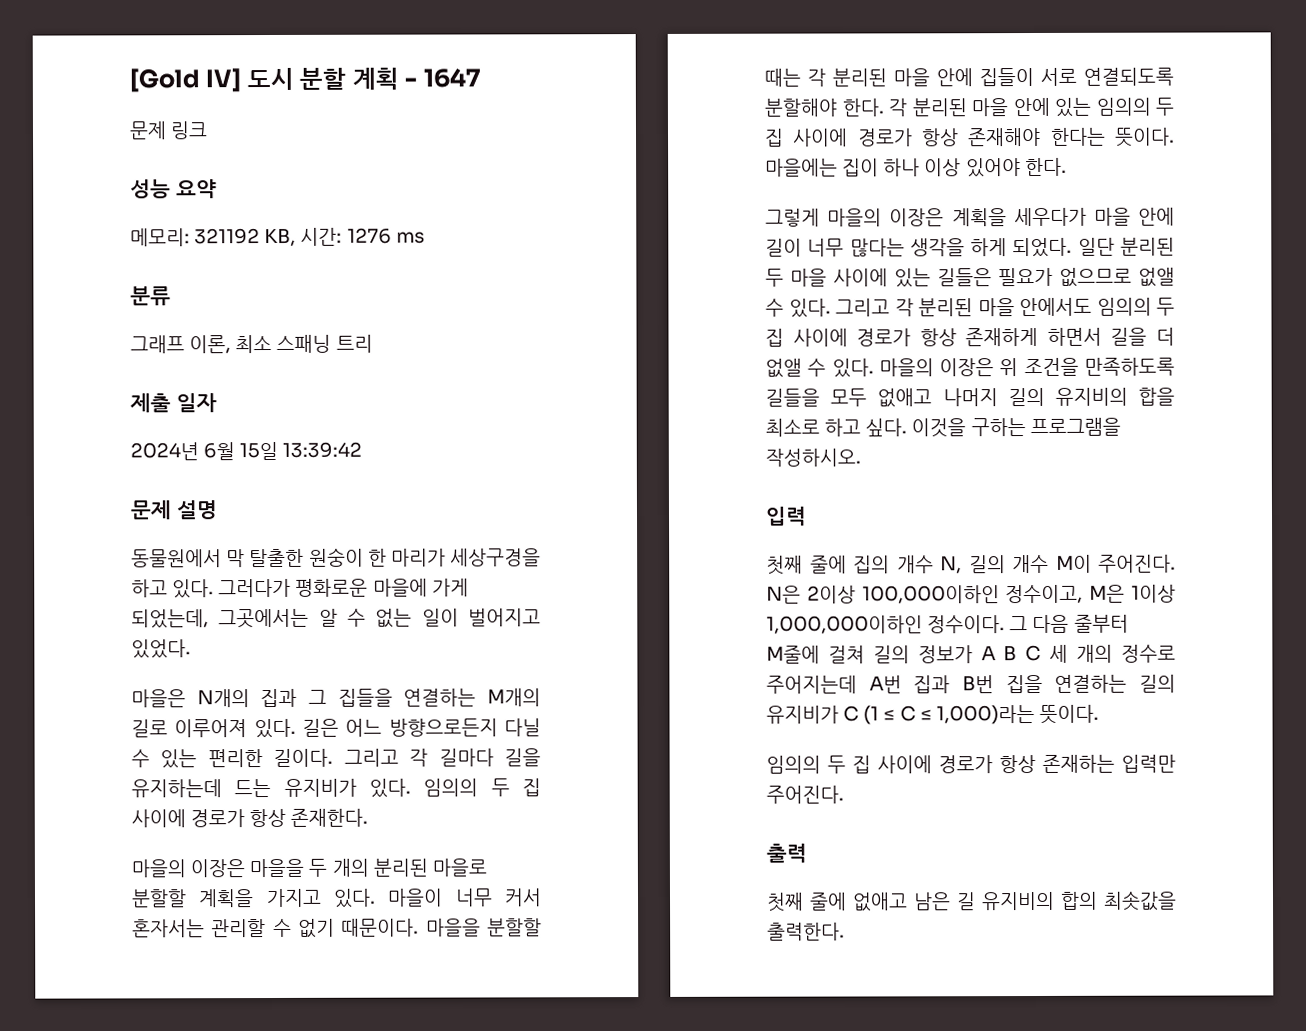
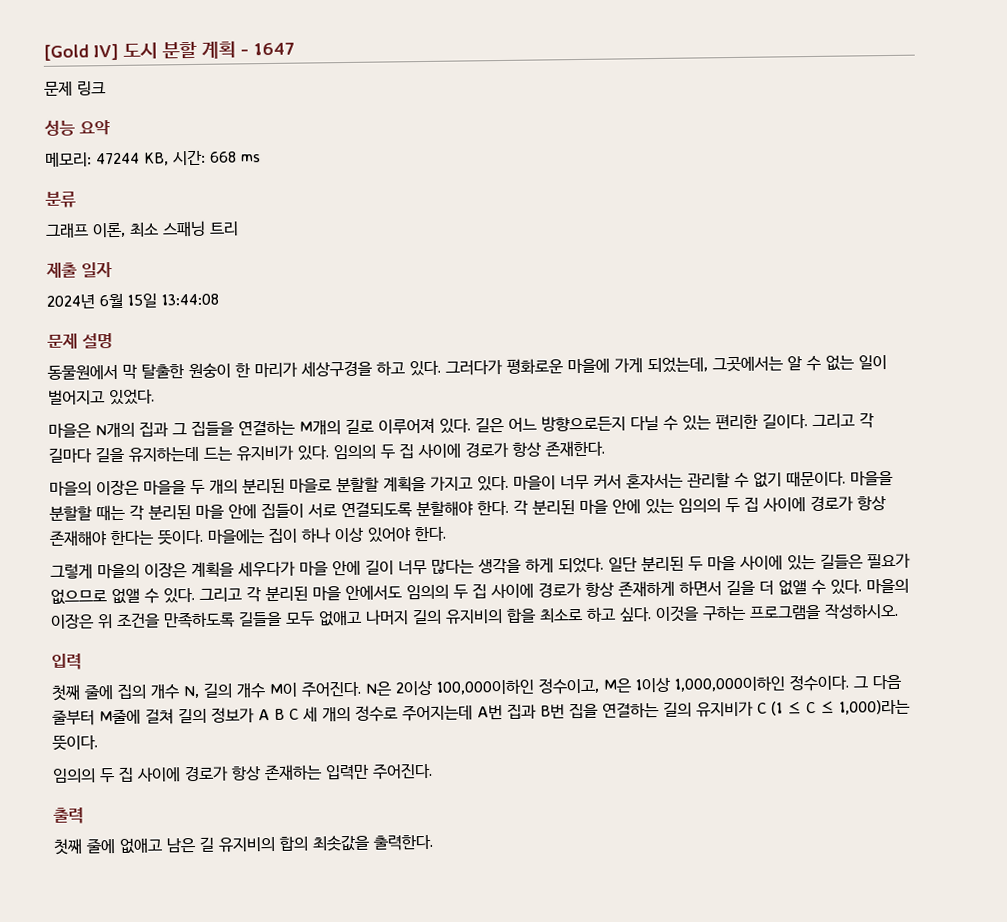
[194,228,261,245] 321192 -> [95,152,140,165] 47244
[346,227,392,244] 1276 -> [209,151,237,163] 668
[282,441,363,458] 13:39:42 -> [161,293,219,306] 13:44:08

